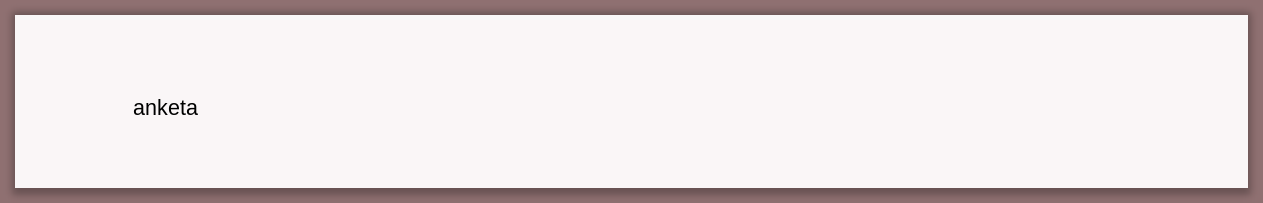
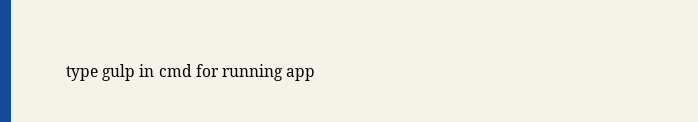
[133,99,198,115] anketa -> [66,64,316,81] type gulp in cmd for running app

